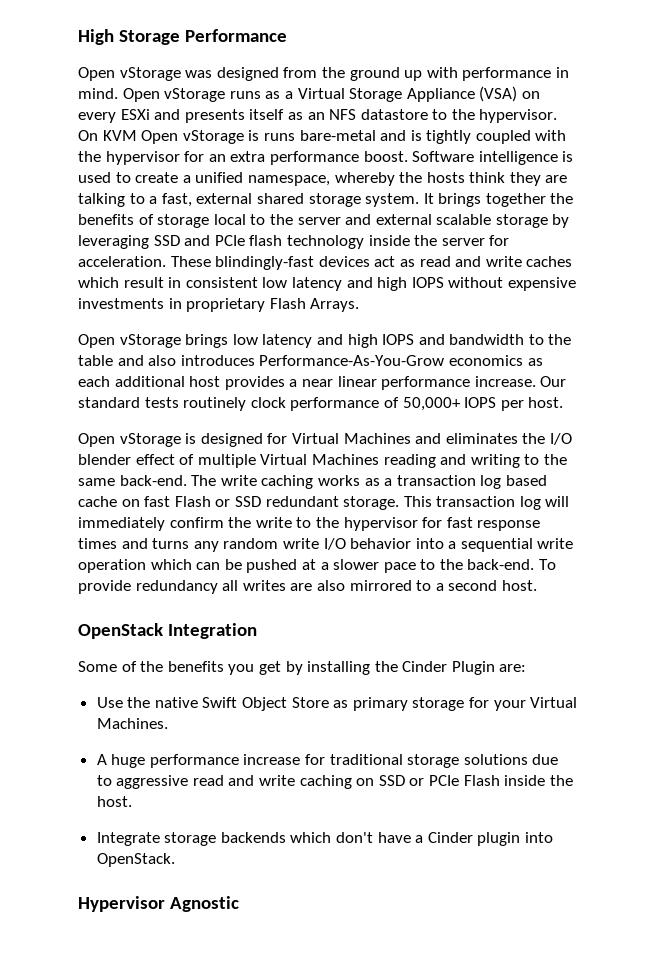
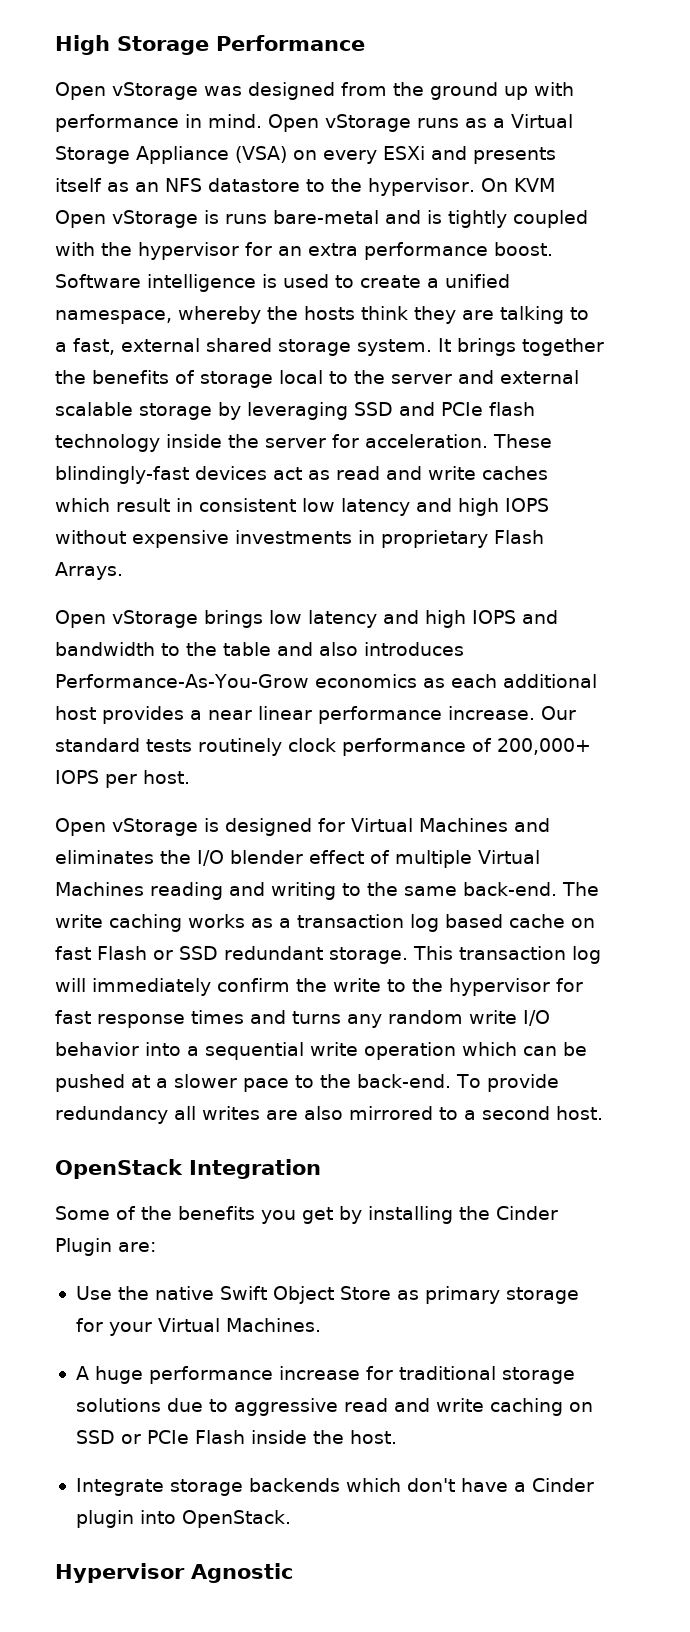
[402,397,461,411] 50,000+ -> [497,738,591,755] 200,000+

